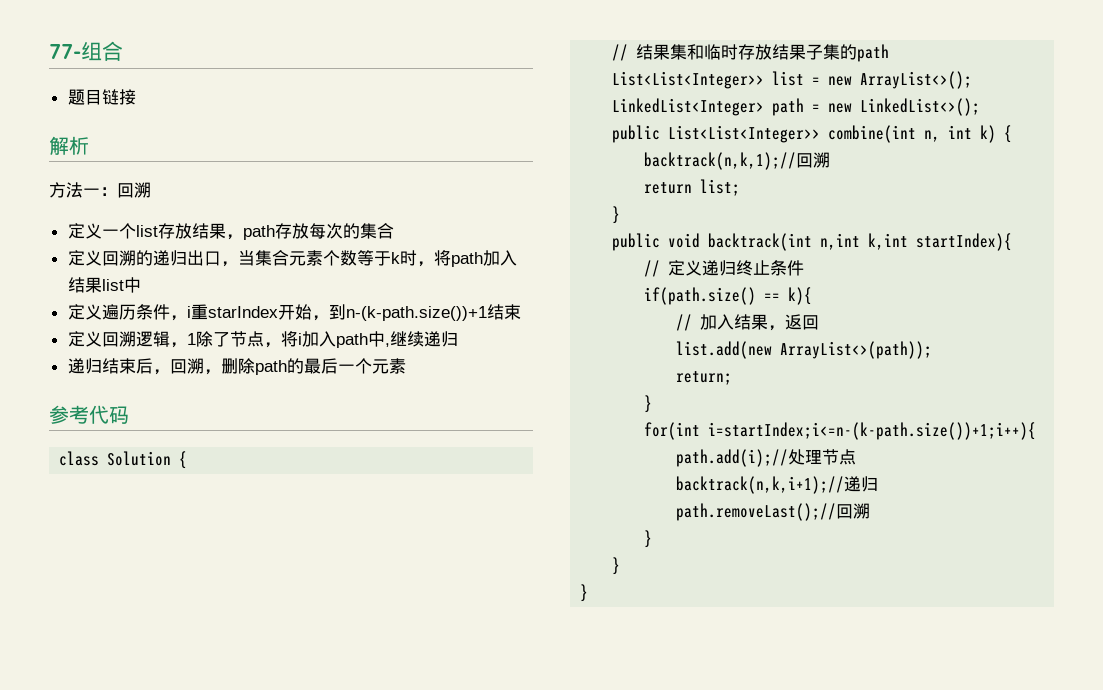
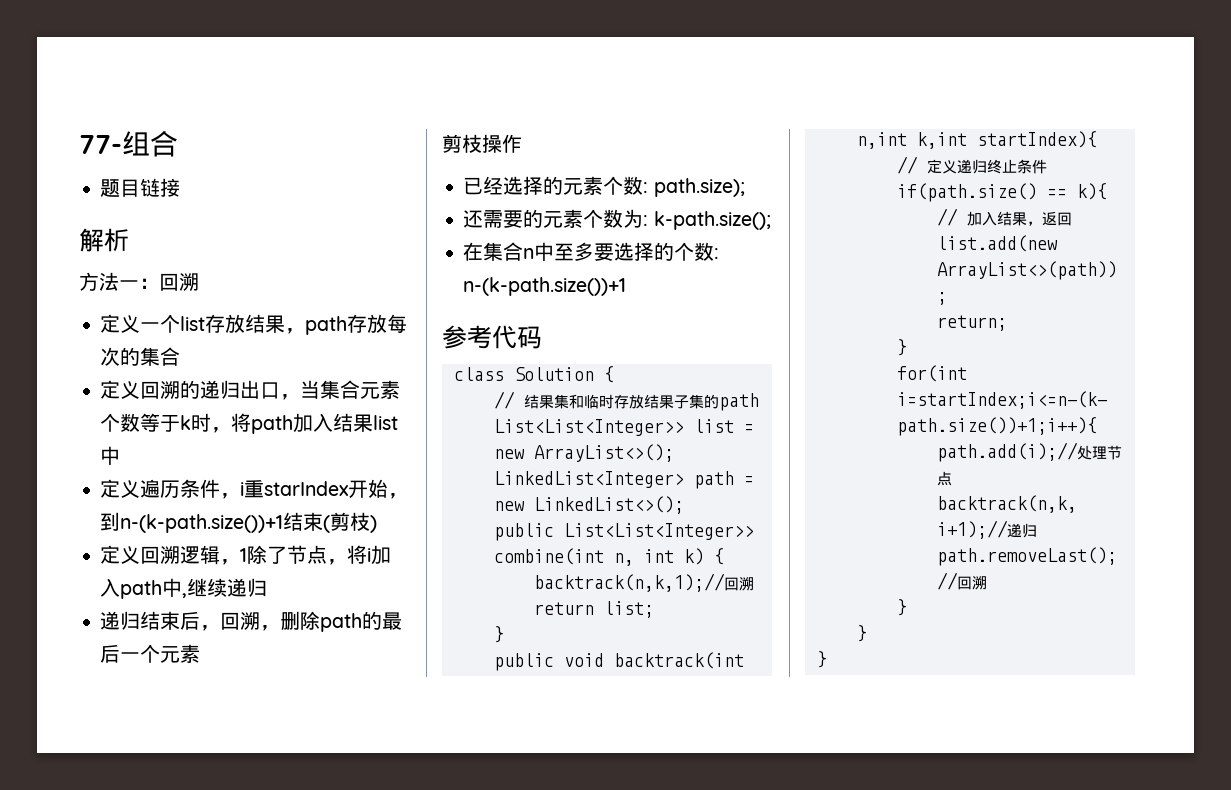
(521, 312) none -> [323,512,378,533] (剪枝)
(406, 366) none -> [442,134,522,153] [463,176,745,197] [463,209,771,230] [463,242,720,261] [463,277,627,296] // 剪枝操作 // 已经选择的元素个数: path.size); // 还需要的元素个数为: k-path.size(); // 在集合n中至多要选择的个数: n-(k-path.size())+1

